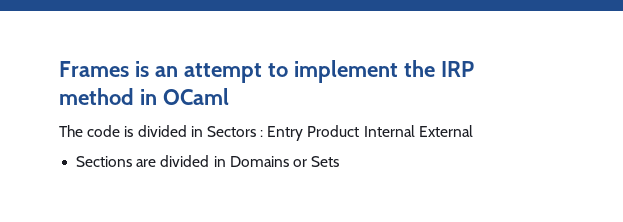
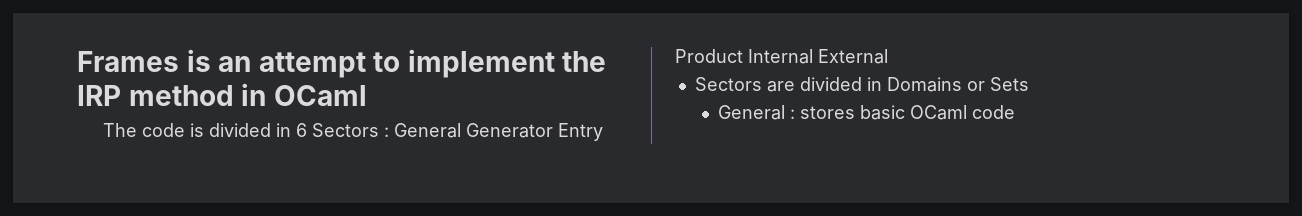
(203, 131) none -> [296,123,308,137] 6
(264, 133) none -> [394,123,554,138] General Generator
[76,156,133,167] Sections -> [694,77,762,91] Sectors
(340, 161) none -> [718,105,1016,120] // General : stores basic OCaml code

